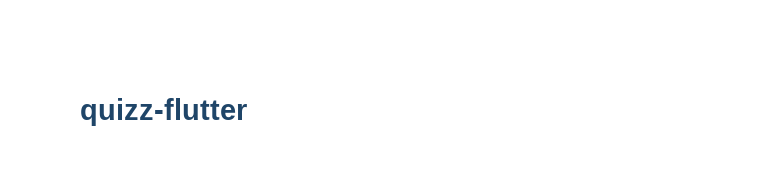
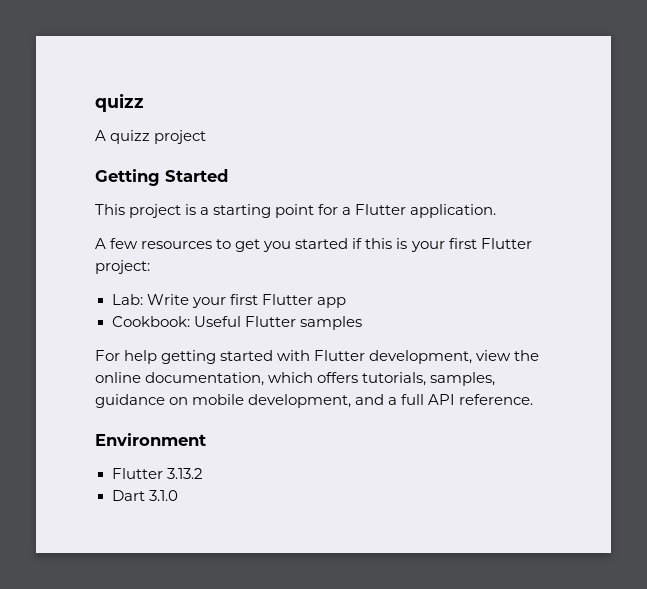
[80,98,247,126] quizz-flutter -> [95,93,144,112] [95,130,207,144] [95,169,228,186] [95,204,497,218] [95,238,532,252] [95,260,150,274] [111,294,346,308] [111,316,362,330] [95,350,540,364] [95,372,496,386] [95,394,534,408] [95,433,206,446] [111,468,203,479] [111,490,178,501] quizz // A quizz project // Getting Started // This project is a starting point for a Flutter application. // A few resources to get you started if this is your first Flutter project: // Lab: Write your first Flutter app // Cookbook: Useful Flutter samples // For help getting started with Flutter development, view the online documentation, which offers tutorials, samples, guidance on mobile development, and a full API reference. // Environment // Flutter 3.13.2 // Dart 3.1.0

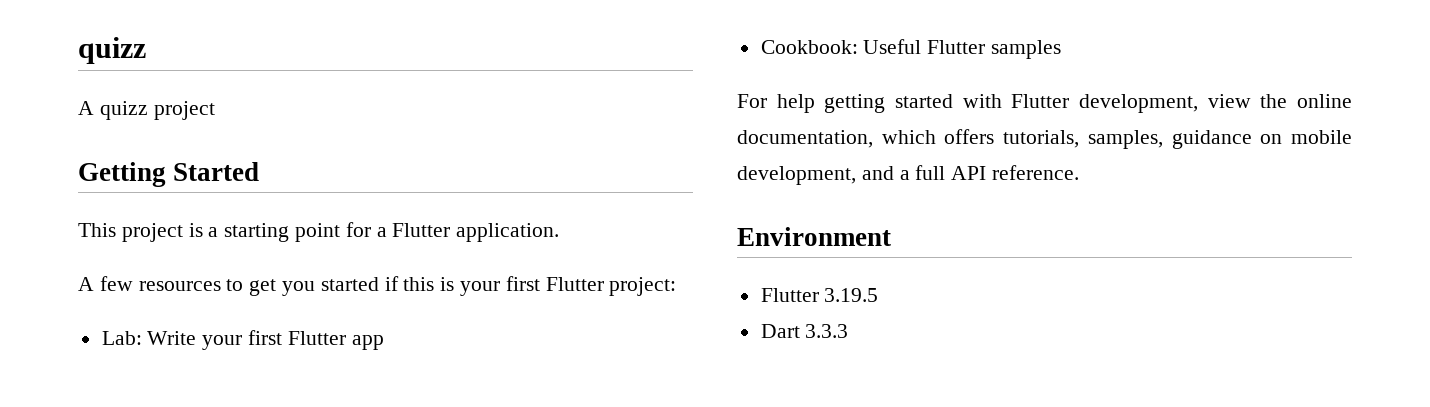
[166,468,203,479] 3.13.2 -> [824,288,879,302] 3.19.5
[148,490,178,501] 3.1.0 -> [805,324,849,338] 3.3.3

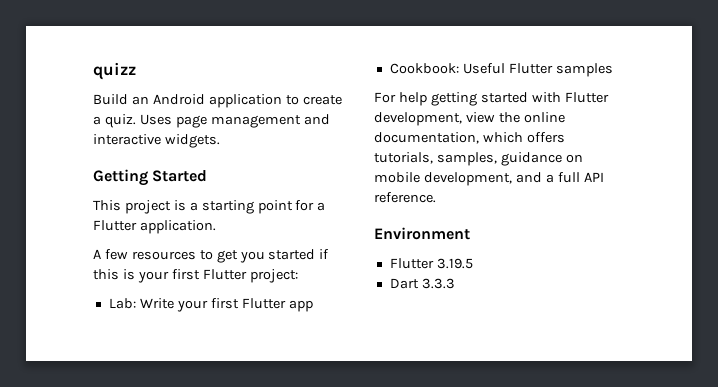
[78,101,215,120] A quizz project -> [93,94,342,108] [93,114,330,128] [93,134,220,148] Build an Android application to create a quiz. Uses page management and interactive widgets.

